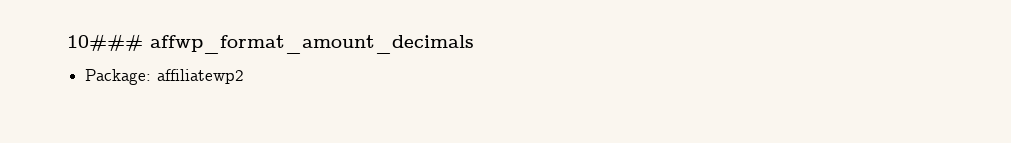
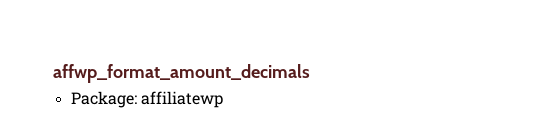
[67,34,143,51] 10### -> (53, 73) none
[157,69,245,84] affiliatewp2 -> [140,91,223,108] affiliatewp

